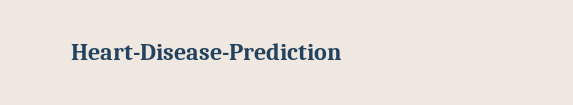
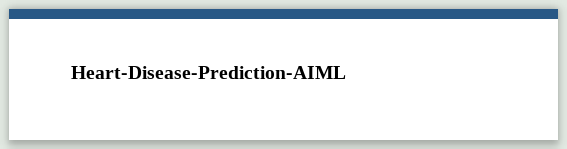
[71,43,342,60] Heart-Disease-Prediction -> [71,66,346,79] Heart-Disease-Prediction-AIML

